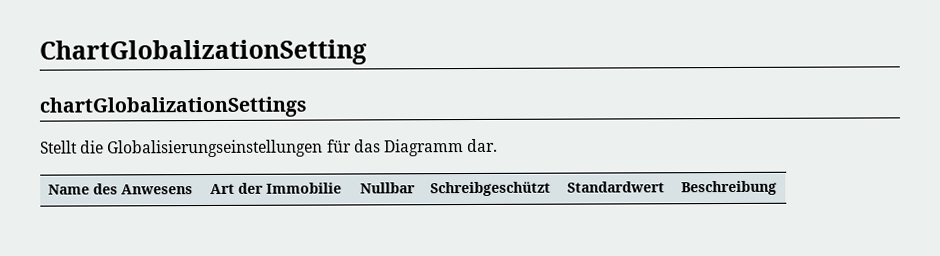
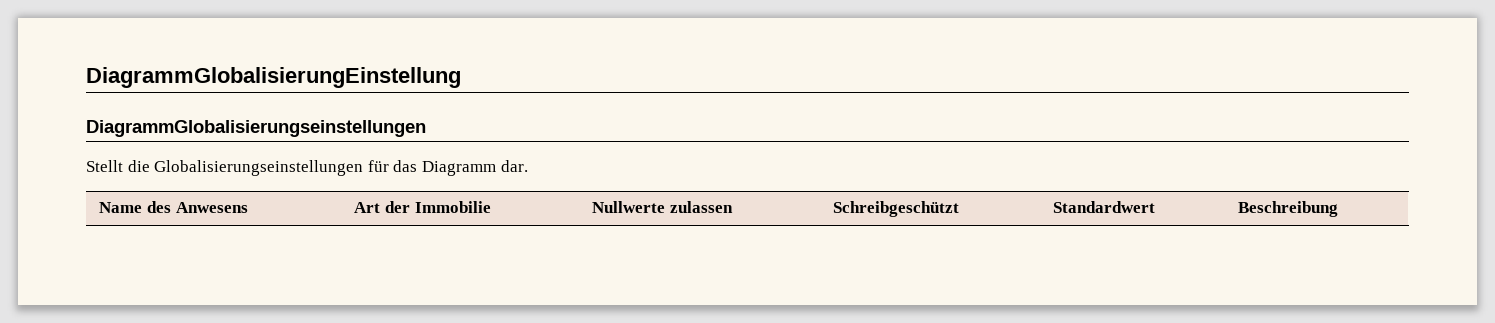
[39,39,367,66] [39,96,307,118] ChartGlobalizationSetting // chartGlobalizationSettings -> [86,67,461,88] [86,120,426,137] DiagrammGlobalisierungEinstellung // DiagrammGlobalisierungseinstellungen
[359,182,416,194] Nullbar -> [592,201,733,213] Nullwerte zulassen

